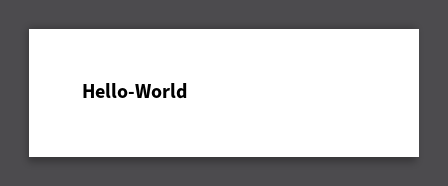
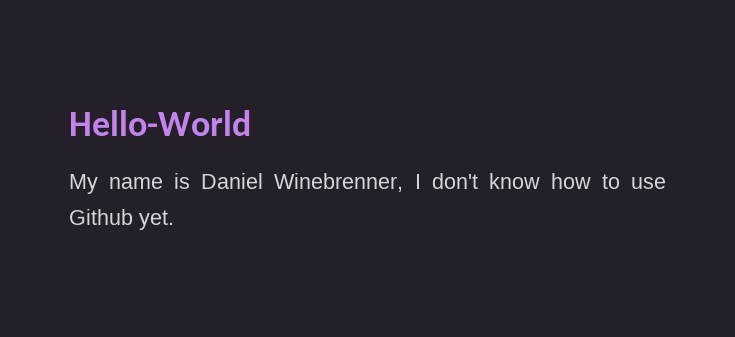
(187, 91) none -> [69,173,667,194] [69,209,174,230] // My name is Daniel Winebrenner, I don't know how to use Github yet.

